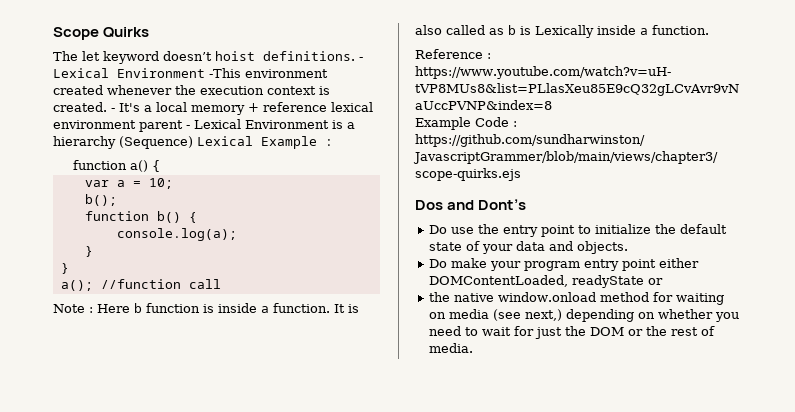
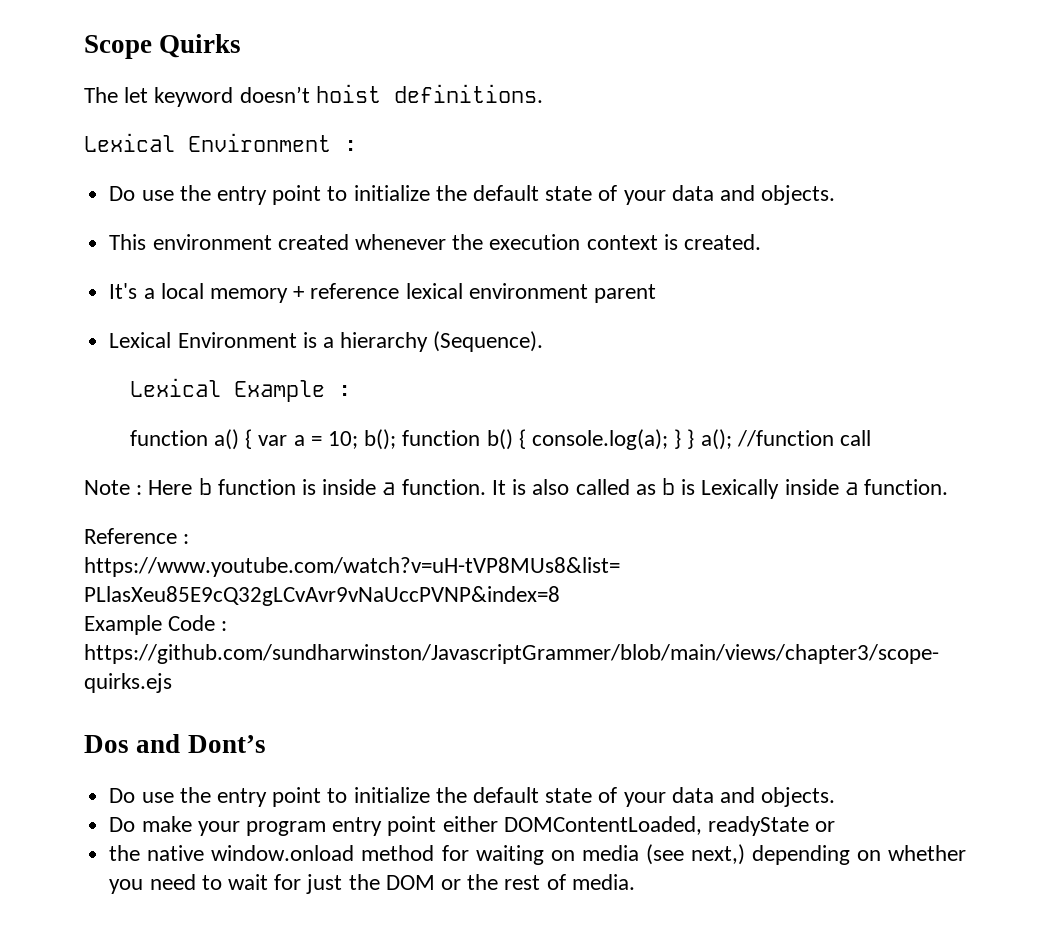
[359,57,363,61] [53,68,241,78] - Lexical Environment -This -> [84,133,357,152] [109,185,836,205] [109,234,147,250] // Lexical Environment : // Do use the entry point to initialize the default state of your data and objects. // This
[111,108,115,112] - -> (761, 242) //
[186,125,190,129] - -> (656, 293) //
[119,136,193,149] (Sequence) -> [433,331,544,352] (Sequence). //
(160, 166) // -> (253, 439) none
(173, 183) // -> (359, 440) none
(117, 200) // -> (397, 439) none
(197, 217) // -> (526, 439) none
[84,246,93,257] [60,263,69,274] // } // } // -> [674,429,695,449] } }

